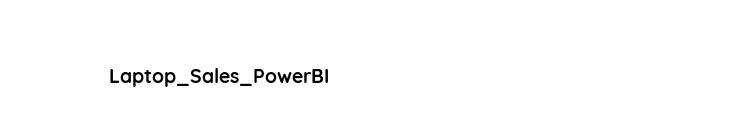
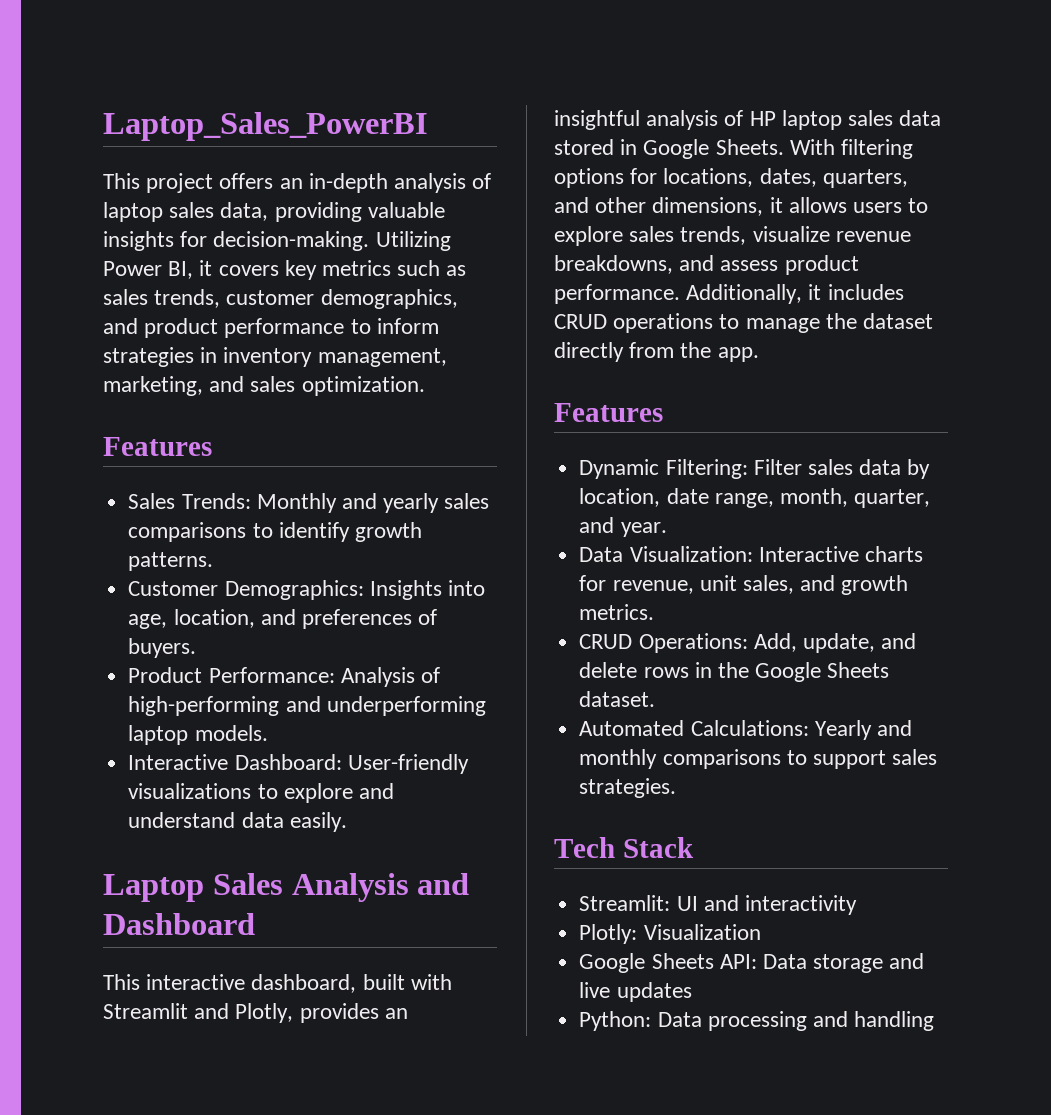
(329, 77) none -> [103,173,492,193] [103,202,445,222] [103,231,451,251] [103,260,467,280] [103,289,458,309] [103,318,439,338] [103,347,447,367] [103,376,425,396] [103,437,212,456] [128,493,490,513] [128,522,422,542] [128,552,214,571] [128,580,485,600] [128,609,438,629] [128,638,197,658] [128,667,440,687] [128,696,486,716] [128,725,268,745] [128,754,469,774] [128,783,394,803] [128,812,347,832] [103,873,470,902] [103,913,255,935] [103,974,452,993] [103,1003,408,1023] [554,110,942,130] [554,139,914,159] [554,168,908,188] [554,197,929,216] [554,226,911,246] [554,255,859,275] [554,284,904,304] [554,313,934,333] [554,342,759,362] [554,403,663,422] [579,459,931,479] [579,488,931,508] [579,517,667,537] [579,546,923,562] [579,575,909,595] [579,604,655,620] [579,633,917,653] [579,662,890,682] [579,691,656,707] [579,720,912,740] [579,749,938,769] [579,778,677,798] [554,837,694,858] [579,895,857,915] [579,924,761,944] [579,953,925,973] [579,982,692,1002] [579,1011,935,1031] // This project offers an in-depth analysis of laptop sales data, providing valuable insights for decision-making. Utilizing Power BI, it covers key metrics such as sales trends, customer demographics, and product performance to inform strategies in inventory management, marketing, and sales optimization. // Features // Sales Trends: Monthly and yearly sales comparisons to identify growth patterns. // Customer Demographics: Insights into age, location, and preferences of buyers. // Product Performance: Analysis of high-performing and underperforming laptop models. // Interactive Dashboard: User-friendly visualizations to explore and understand data easily. // Laptop Sales Analysis and Dashboard // This interactive dashboard, built with Streamlit and Plotly, provides an insightful analysis of HP laptop sales data stored in Google Sheets. With filtering options for locations, dates, quarters, and other dimensions, it allows users to explore sales trends, visualize revenue breakdowns, and assess product performance. Additionally, it includes CRUD operations to manage the dataset directly from the app. // Features // Dynamic Filtering: Filter sales data by location, date range, month, quarter, and year. // Data Visualization: Interactive charts for revenue, unit sales, and growth metrics. // CRUD Operations: Add, update, and delete rows in the Google Sheets dataset. // Automated Calculations: Yearly and monthly comparisons to support sales strategies. // Tech Stack // Streamlit: UI and interactivity // Plotly: Visualization // Google Sheets API: Data storage and live updates // Python: Data processing and handling

